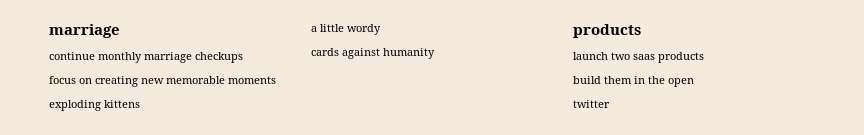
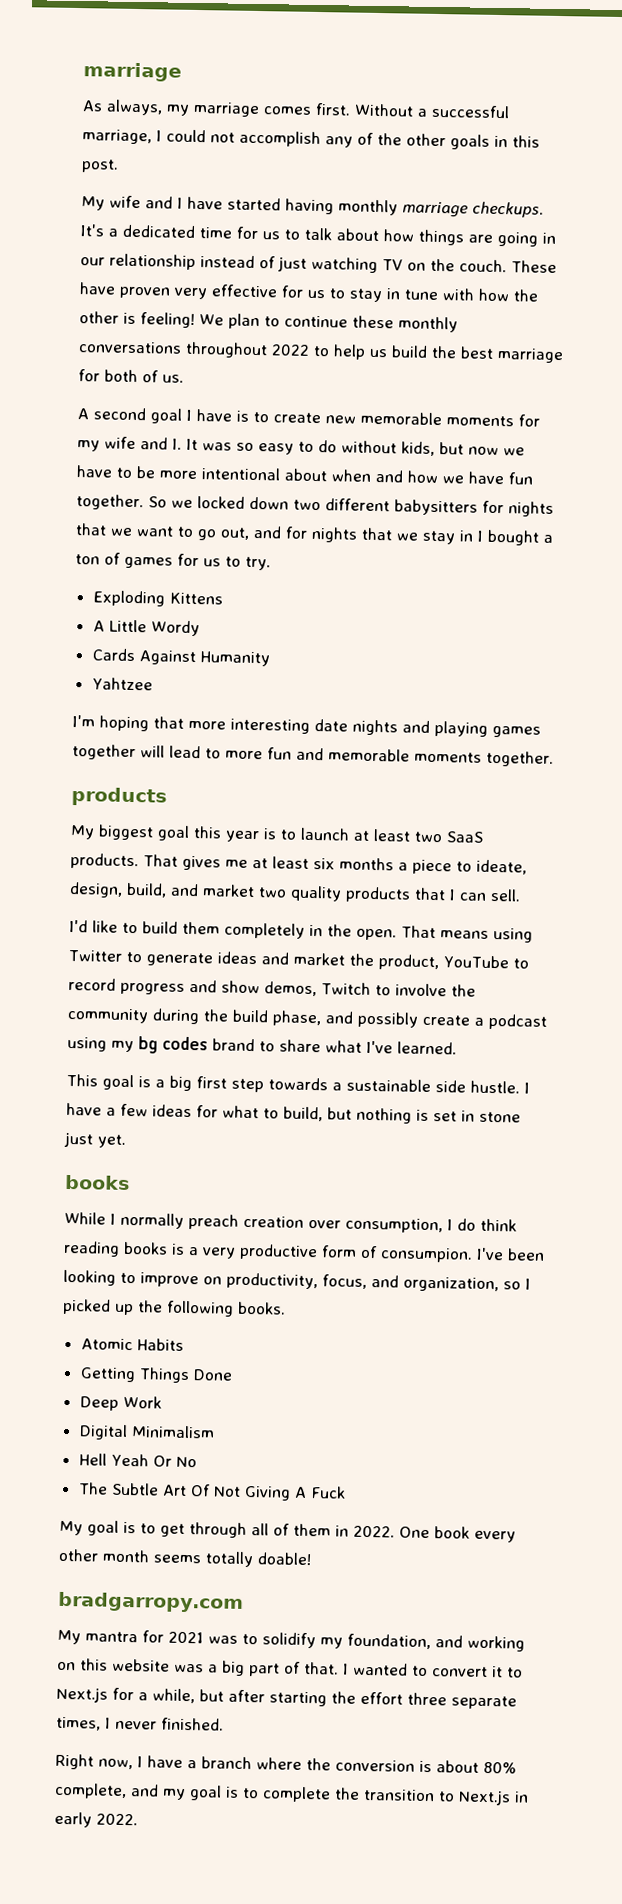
[49,52,243,63] [49,76,276,87] [49,100,140,111] [311,24,381,35] [311,48,435,59] [573,24,641,38] [573,52,704,63] continue monthly marriage checkups // focus on creating new memorable moments // exploding kittens // a little wordy // cards against humanity // products // launch two saas products // -> [82,99,510,119] [82,129,540,150] [81,159,119,173] [81,195,544,218] [80,224,556,247] [80,253,557,274] [79,282,539,303] [79,311,458,333] [78,341,564,364] [78,369,184,383] [77,407,540,427] [77,436,525,456] [76,465,533,485] [76,494,554,517] [75,523,553,546] [75,552,271,571] [92,590,223,607] [92,619,200,637] [91,648,270,667] [91,677,153,691] [72,715,541,738] [72,744,554,767] [71,787,167,807] [70,824,484,843] [70,853,527,875] [69,881,521,903] [69,919,138,934] As always, my marriage comes first. Without a successful marriage, I could not accomplish any of the other goals in this post. // My wife and I have started having monthly marriage checkups. It's a dedicated time for us to talk about how things are going in our relationship instead of just watching TV on the couch. These have proven very effective for us to stay in tune with how the other is feeling! We plan to continue these monthly conversations throughout 2022 to help us build the best marriage for both of us. // A second goal I have is to create new memorable moments for my wife and I. It was so easy to do without kids, but now we have to be more intentional about when and how we have fun together. So we locked down two different babysitters for nights that we want to go out, and for nights that we stay in I bought a ton of games for us to try. // Exploding Kittens // A Little Wordy // Cards Against Humanity // Yahtzee // I'm hoping that more interesting date nights and playing games together will lead to more fun and memorable moments together. // products // My biggest goal this year is to launch at least two SaaS products. That gives me at least six months a piece to ideate, design, build, and market two quality products that I can sell. // I'd like to
(632, 80) none -> [224,922,305,939] completely
[668,78,694,87] [573,100,610,108] open // twitter -> [356,925,533,943] [68,949,529,971] [68,977,476,997] [67,1007,547,1030] [67,1036,457,1055] [66,1073,530,1094] [66,1102,521,1124] [63,1131,126,1148] [65,1174,130,1191] [64,1211,517,1234] [63,1240,545,1263] [63,1269,531,1293] [62,1298,286,1317] [80,1338,184,1351] [79,1367,233,1384] [79,1395,162,1411] [78,1424,215,1441] [78,1453,197,1468] [77,1482,346,1501] [59,1520,516,1543] [58,1548,312,1568] [58,1591,244,1613] [57,1629,525,1652] [57,1658,523,1678] [56,1686,517,1710] [56,1716,224,1731] [55,1753,517,1774] [54,1782,529,1806] [54,1811,138,1828] open. That means using Twitter to generate ideas and market the product, YouTube to record progress and show demos, Twitch to involve the community during the build phase, and possibly create a podcast using my bg codes brand to share what I've learned. // This goal is a big first step towards a sustainable side hustle. I have a few ideas for what to build, but nothing is set in stone just yet. // books // While I normally preach creation over consumption, I do think reading books is a very productive form of consumpion. I've been looking to improve on productivity, focus, and organization, so I picked up the following books. // Atomic Habits // Getting Things Done // Deep Work // Digital Minimalism // Hell Yeah Or No // The Subtle Art Of Not Giving A Fuck // My goal is to get through all of them in 2022. One book every other month seems totally doable! // bradgarropy.com // My mantra for 2021 was to solidify my foundation, and working on this website was a big part of that. I wanted to convert it to Next.js for a while, but after starting the effort three separate times, I never finished. // Right now, I have a branch where the conversion is about 80% complete, and my goal is to complete the transition to Next.js in early 2022.

